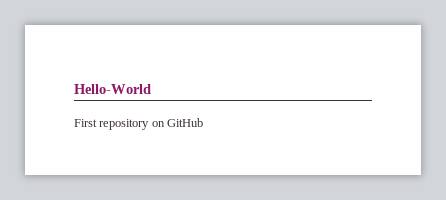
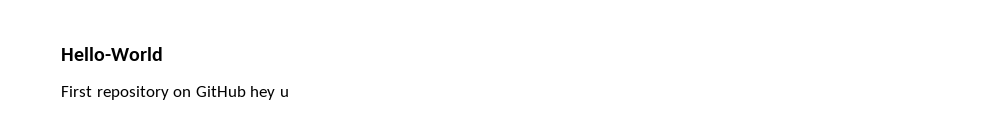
(204, 122) none -> [250,86,289,100] hey u

